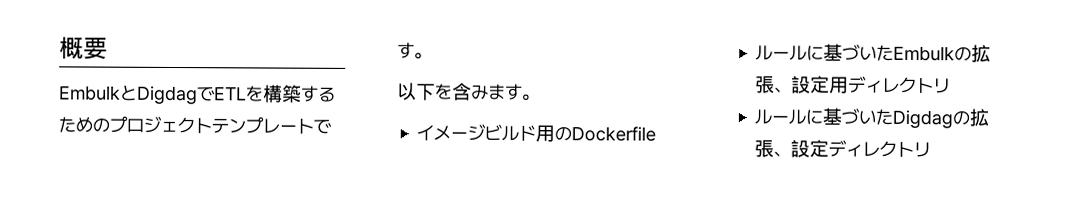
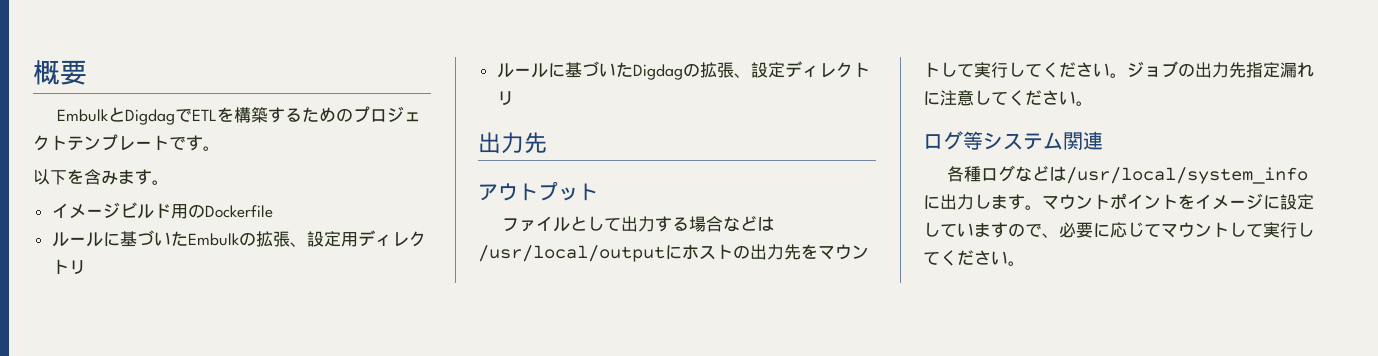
(932, 150) none -> [478,132,547,154] [478,181,598,201] [502,215,775,232] [478,244,869,262] [923,61,1314,78] [923,90,1093,106] [923,131,1103,150] [947,165,1309,184] [923,193,1314,210] [923,222,1314,238] [923,250,1025,266] // 出力先 // アウトプット // ファイルとして出力する場合などは/usr/local/outputにホストの出力先をマウントして実行してください。ジョブの出力先指定漏れに注意してください。 // ログ等システム関連 // 各種ログなどは/usr/local/system_infoに出力します。マウントポイントをイメージに設定していますので、必要に応じてマウントして実行してください。

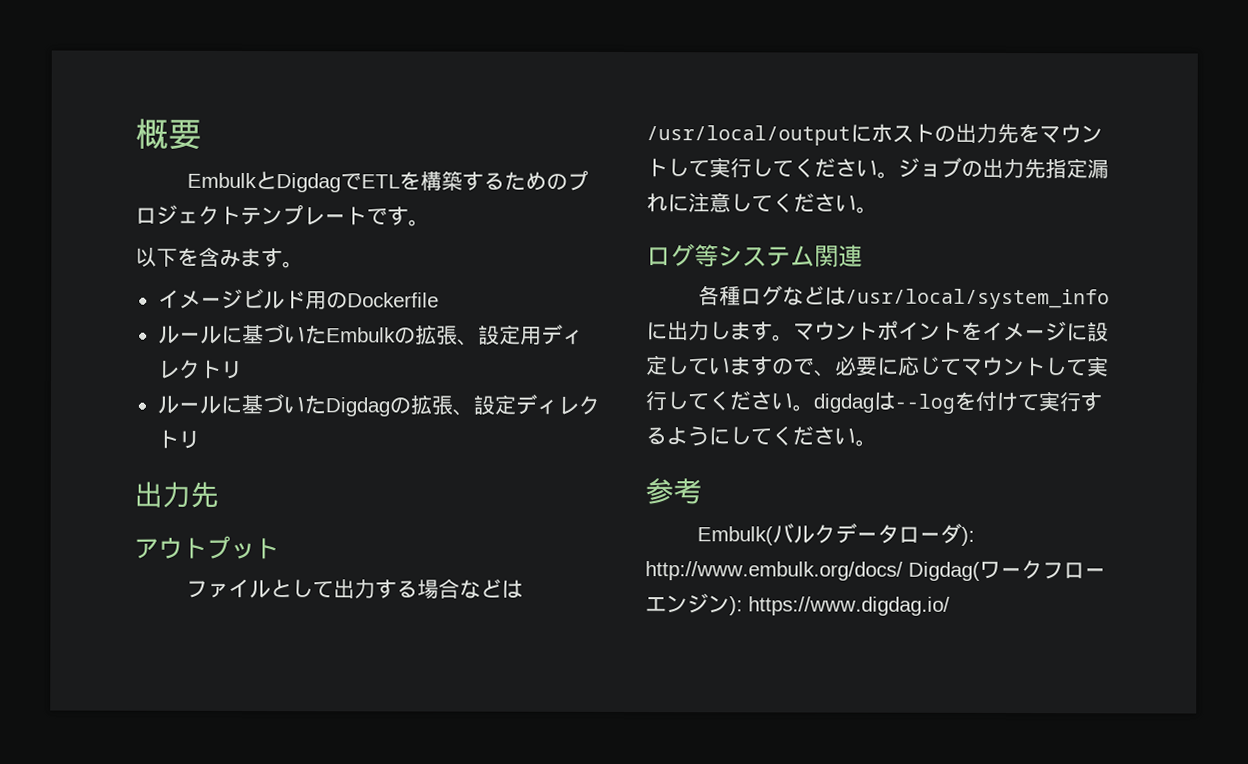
(1025, 263) none -> [813,390,1102,414] [645,426,877,447] [645,478,702,505] [697,522,976,546] [645,560,1106,581] [645,593,950,616] digdagは--logを付けて実行するようにしてください。 // 参考 // Embulk(バルクデータローダ): http://www.embulk.org/docs/ Digdag(ワークフローエンジン): https://www.digdag.io/

